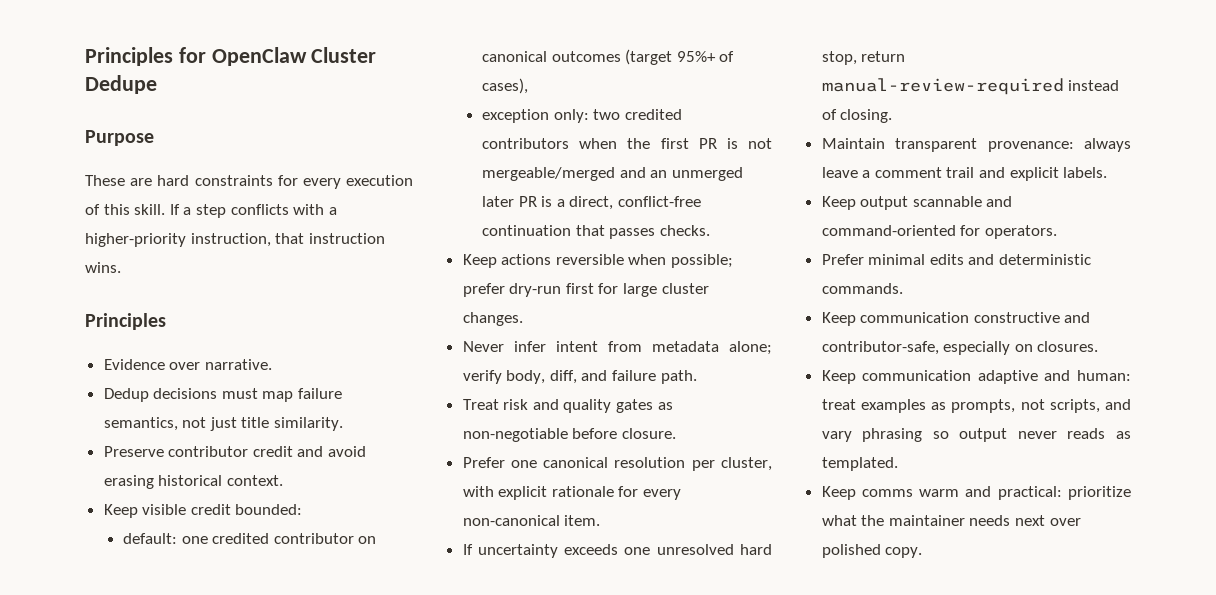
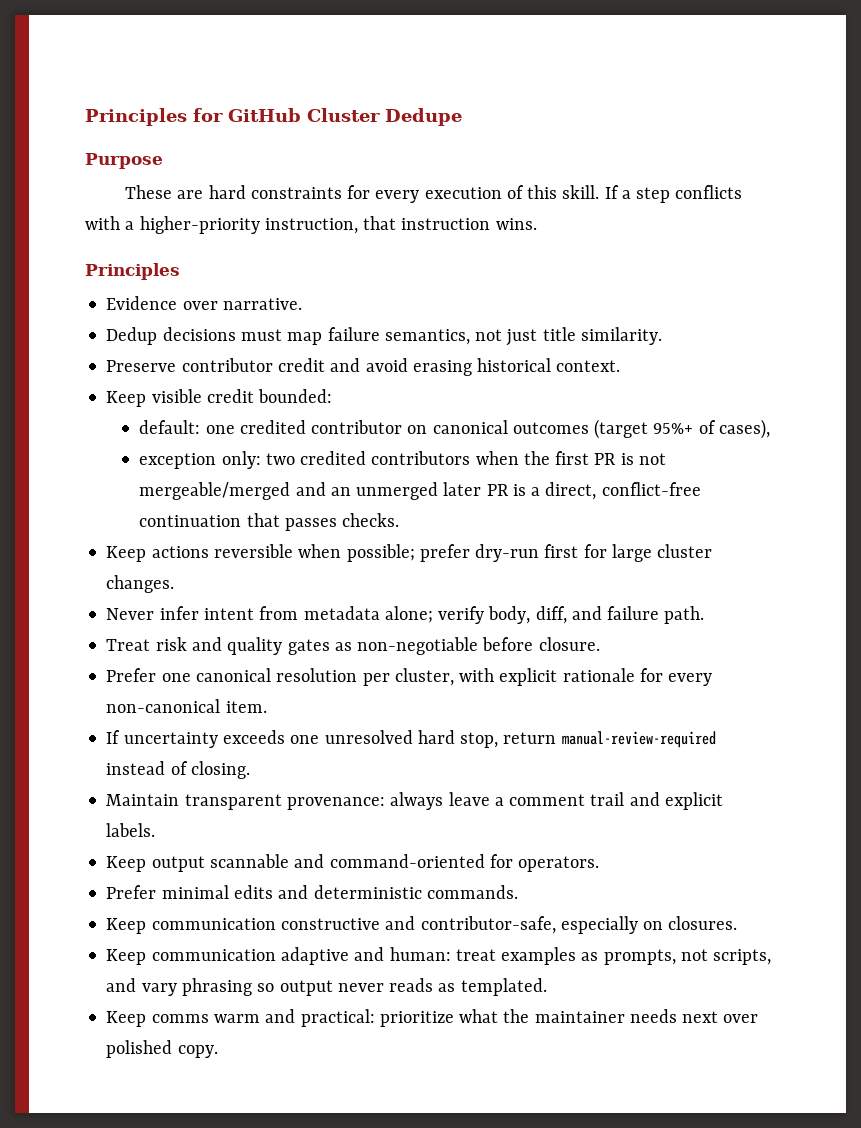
[211,47,307,66] OpenClaw -> [228,108,301,122] GitHub

